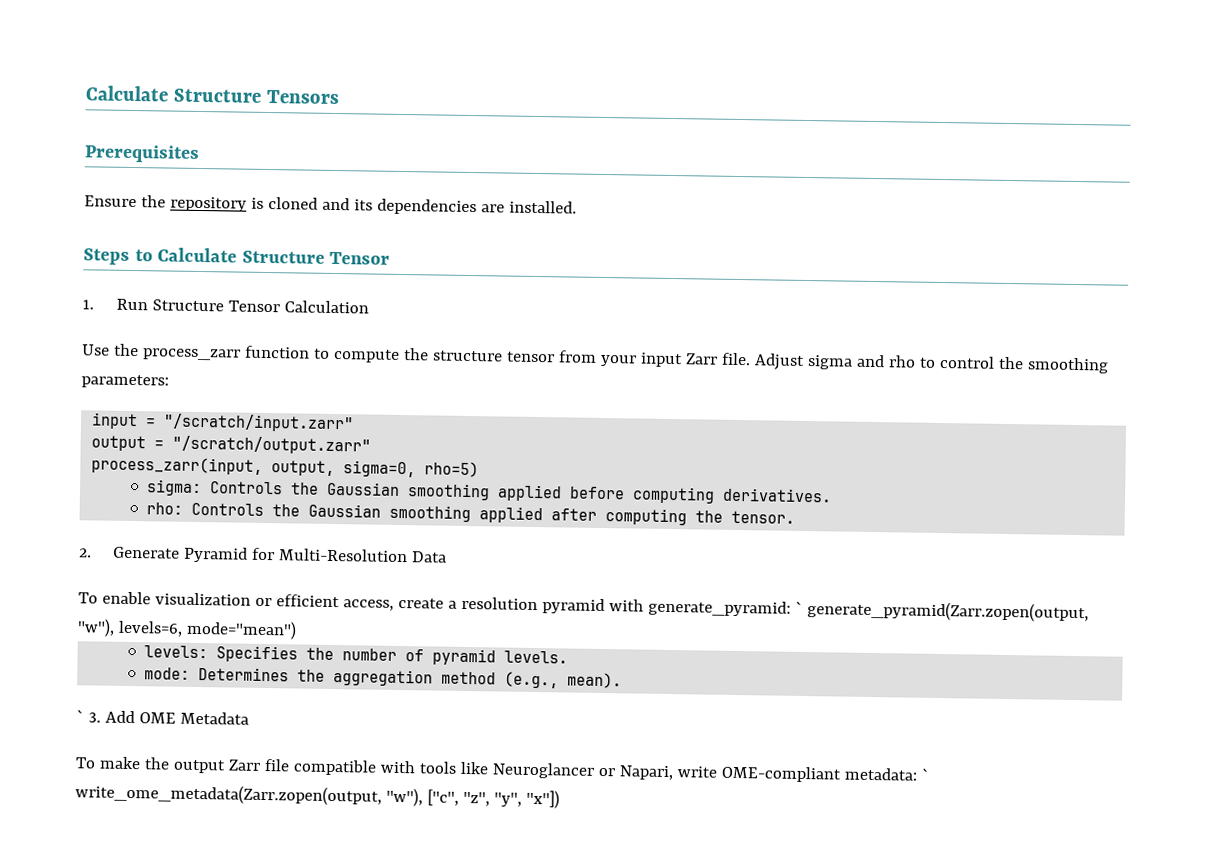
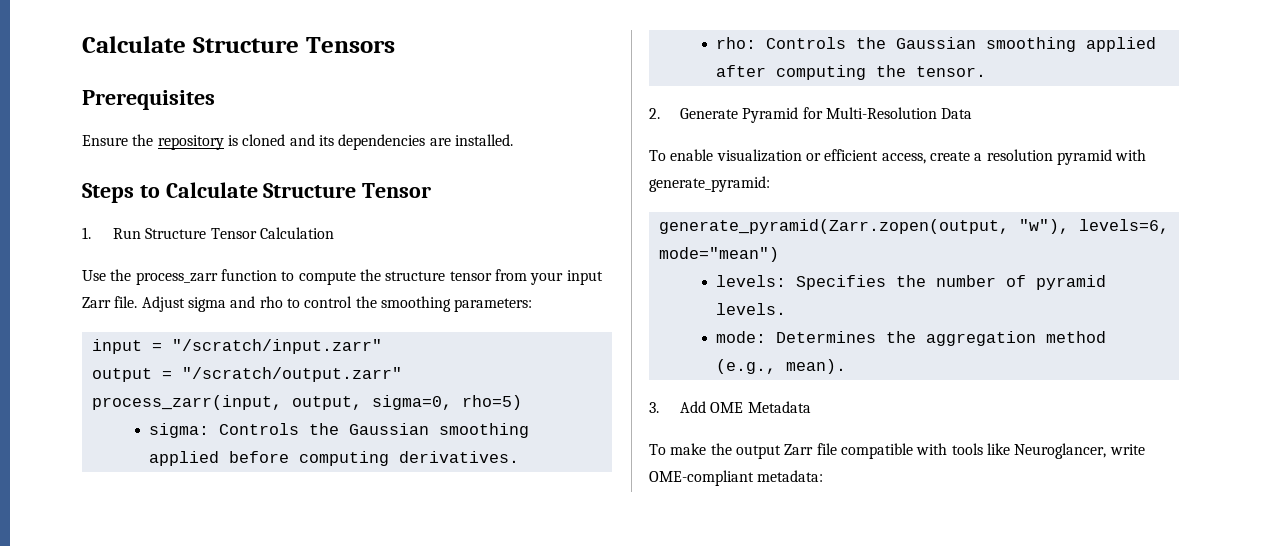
[794,600,803,614] ` -> (770, 184) //
[76,709,84,723] ` -> (847, 366) none
[491,762,930,783] [75,783,560,809] Neuroglancer or Napari, write OME-compliant metadata: ` write_ome_metadata(Zarr.zopen(output, "w"), ["c", "z", "y", "x"]) -> [1014,443,1145,459] [649,470,824,486] Neuroglancer, write OME-compliant metadata:

